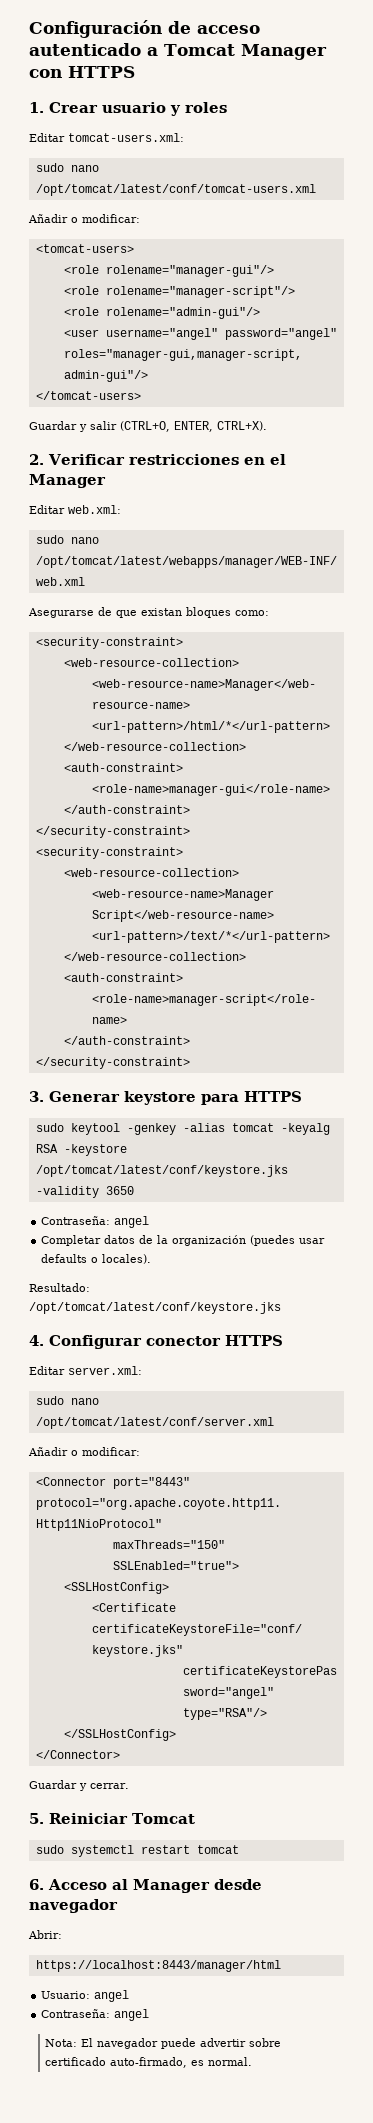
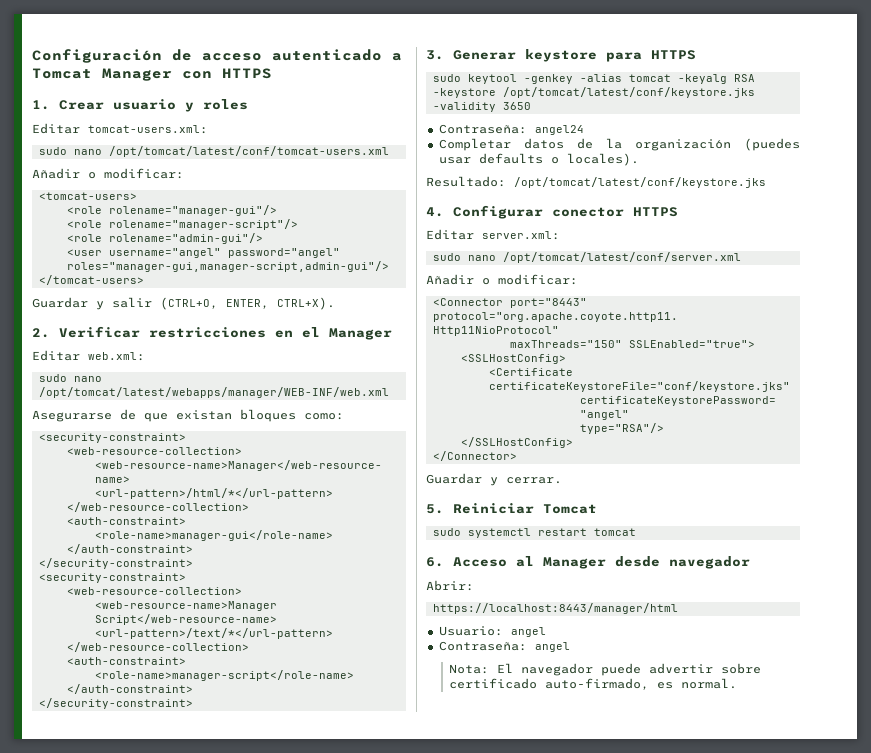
[114,1216,150,1228] angel -> [534,125,584,135] angel24

